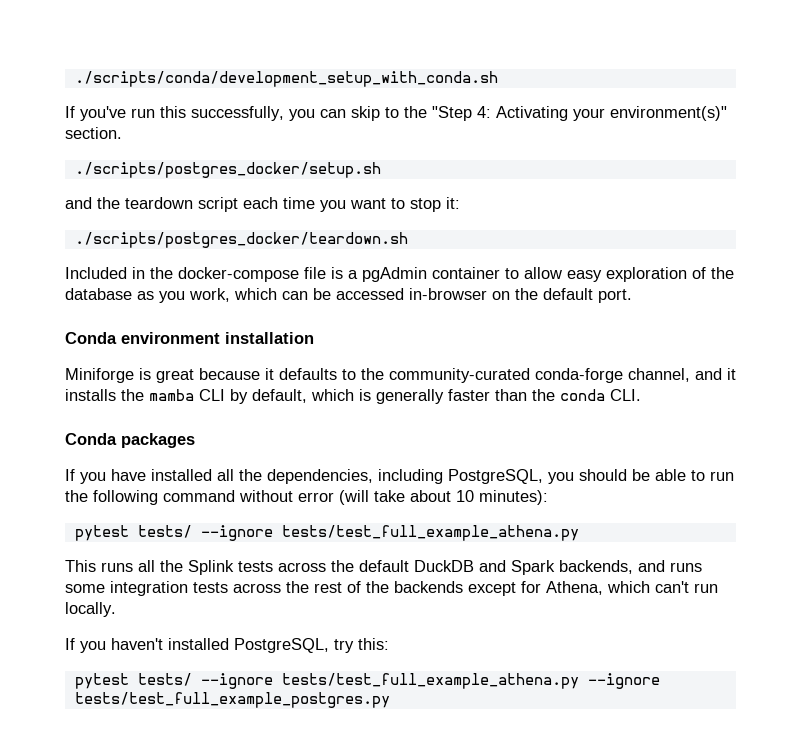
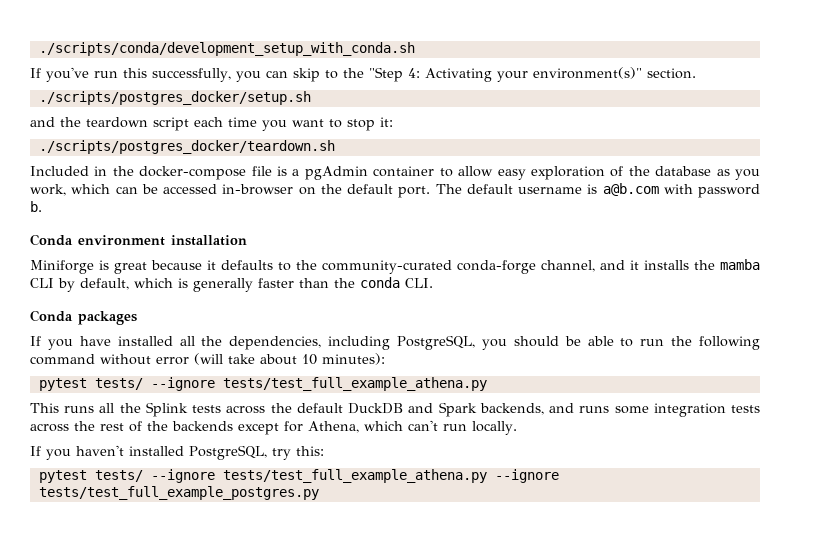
(632, 296) none -> [435,183,760,198] [30,201,42,212] The default username is a@b.com with password b.

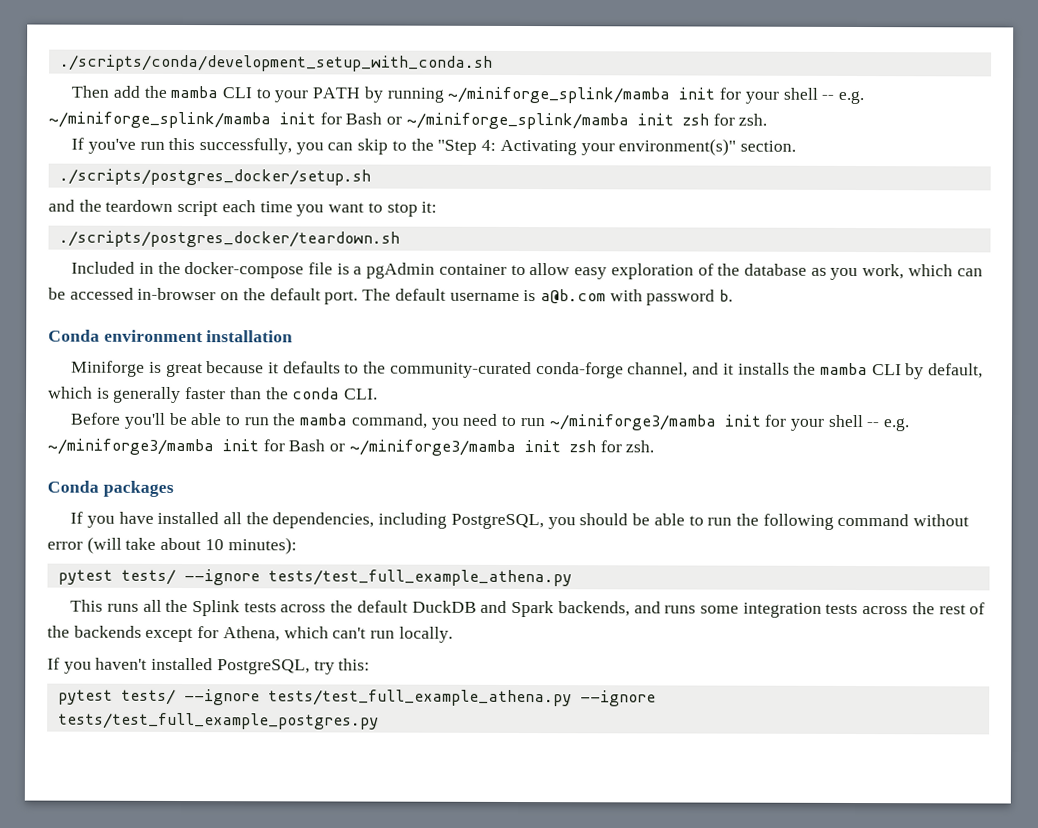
(415, 49) none -> [71,85,865,105] [48,111,768,130] // Then add the mamba CLI to your PATH by running ~/miniforge_splink/mamba init for your shell -- e.g. ~/miniforge_splink/mamba init for Bash or ~/miniforge_splink/mamba init zsh for zsh.
(433, 283) none -> [70,412,910,432] [47,438,655,456] // Before you'll be able to run the mamba command, you need to run ~/miniforge3/mamba init for your shell -- e.g. ~/miniforge3/mamba init for Bash or ~/miniforge3/mamba init zsh for zsh.

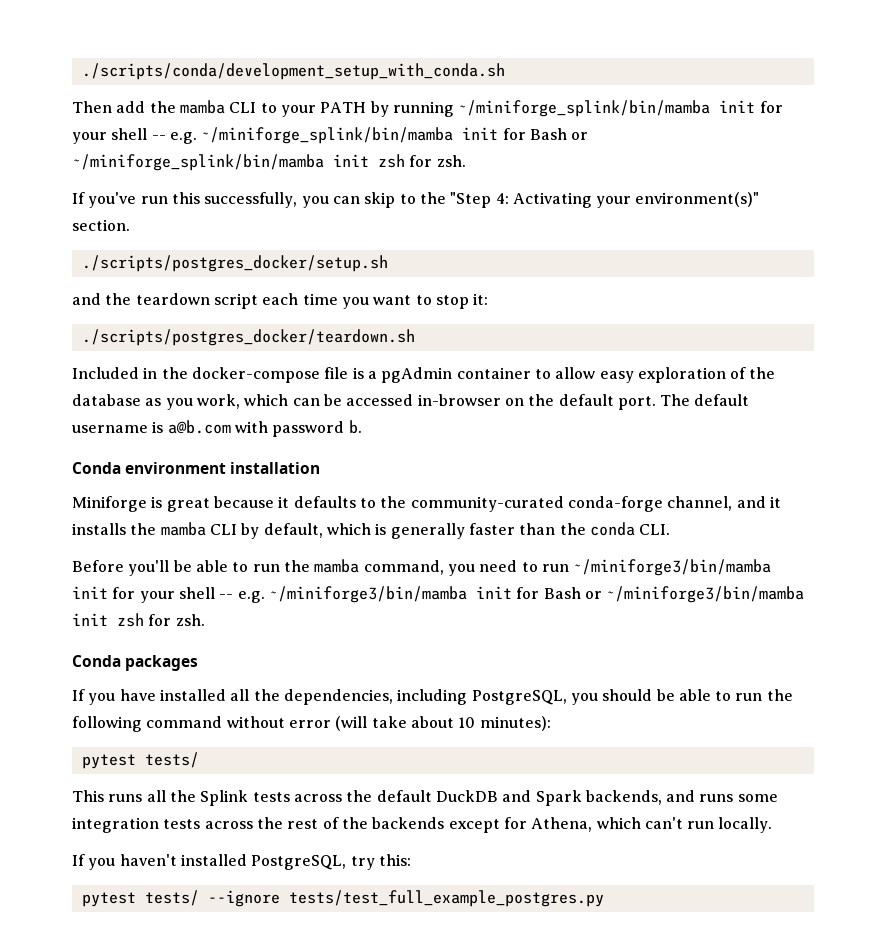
[447,86,865,105] [48,111,629,130] ~/miniforge_splink/mamba init for your shell -- e.g. ~/miniforge_splink/mamba init for Bash or ~/miniforge_splink/mamba -> [458,100,783,117] [72,127,589,144] [72,154,324,171] ~/miniforge_splink/bin/mamba init for your shell -- e.g. ~/miniforge_splink/bin/mamba init for Bash or ~/miniforge_splink/bin/mamba
[548,414,910,432] [47,438,516,456] ~/miniforge3/mamba init for your shell -- e.g. ~/miniforge3/mamba init for Bash or ~/miniforge3/mamba -> [573,559,772,576] [72,586,805,603] ~/miniforge3/bin/mamba init for your shell -- e.g. ~/miniforge3/bin/mamba init for Bash or ~/miniforge3/bin/mamba
[183,569,572,587] --ignore tests/test_full_example_athena.py -> (199, 760) none
[267,689,656,707] tests/test_full_example_athena.py --ignore -> (280, 898) none

